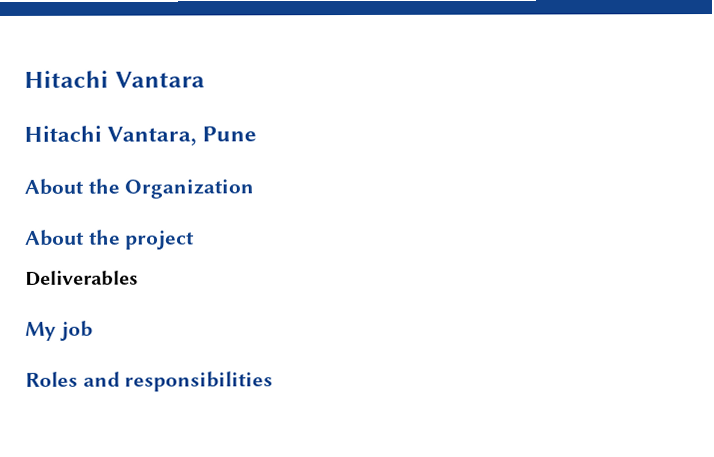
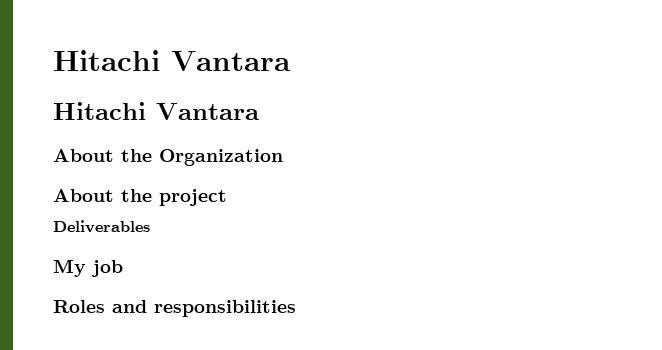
[107,126,258,146] Vantara, Pune -> [156,103,259,120] Vantara

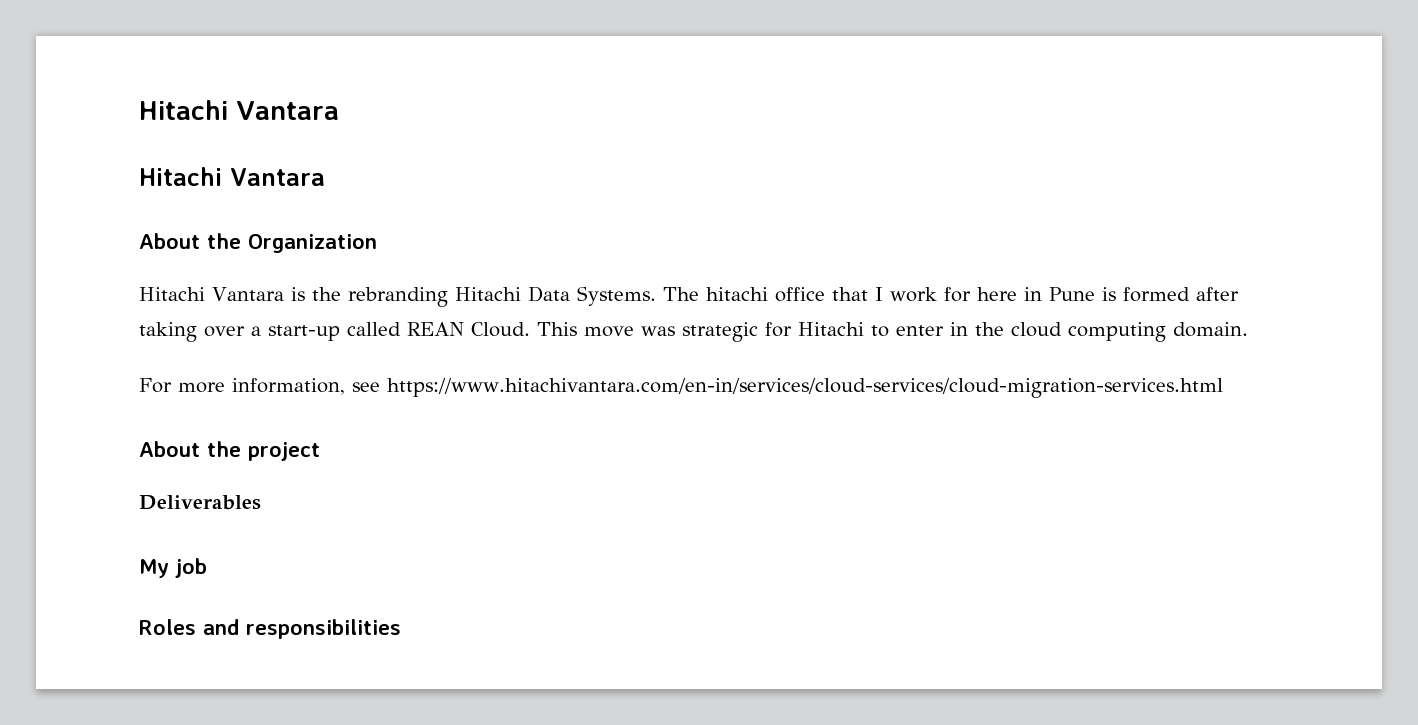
(283, 157) none -> [139,286,1239,307] [139,322,1248,342] [139,378,1223,398] // Hitachi Vantara is the rebranding Hitachi Data Systems. The hitachi office that I work for here in Pune is formed after taking over a start-up called REAN Cloud. This move was strategic for Hitachi to enter in the cloud computing domain. // For more information, see https://www.hitachivantara.com/en-in/services/cloud-services/cloud-migration-services.html

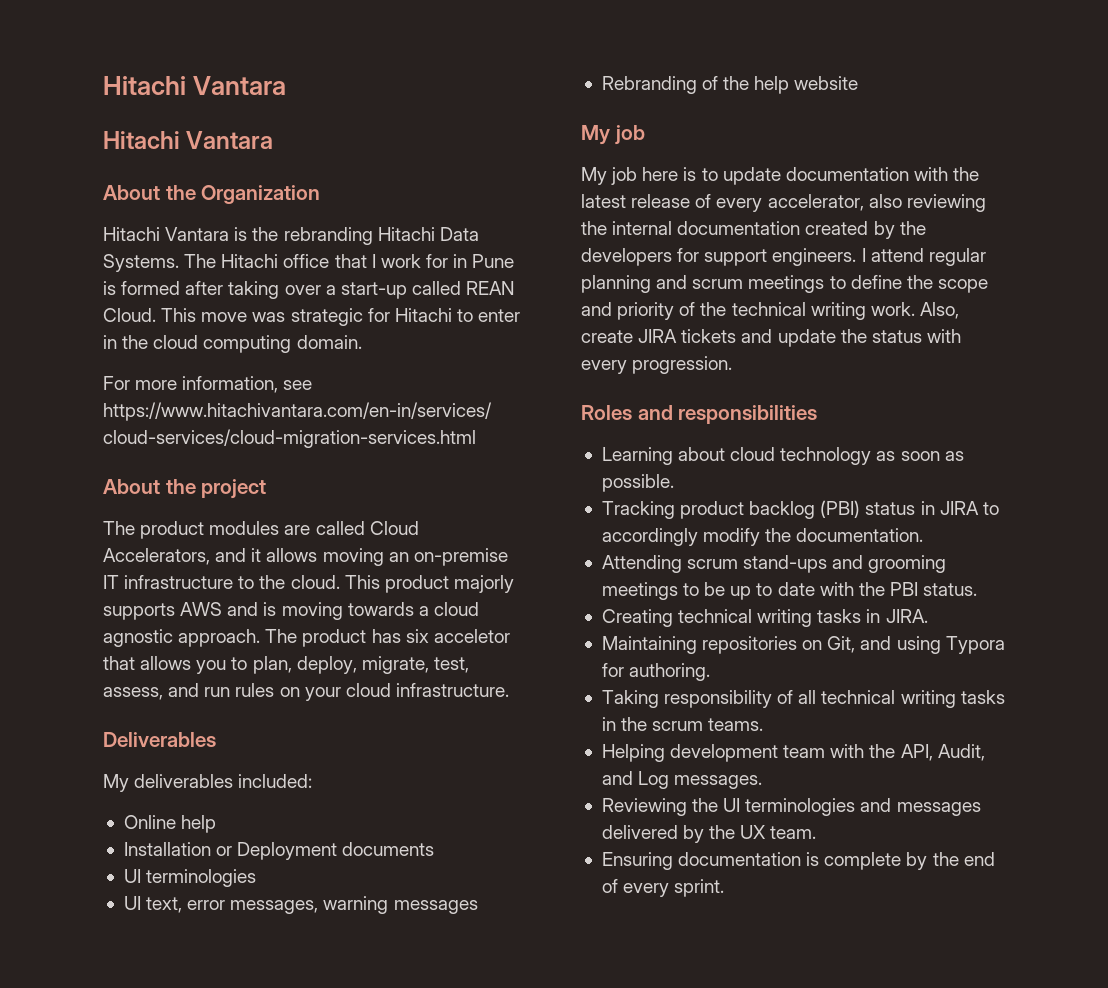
[705,287,768,301] hitachi -> [221,254,279,268] Hitachi
[976,287,1017,301] here -> (448, 261) none
[139,495,261,510] [139,558,207,578] [139,619,401,639] Deliverables // My job // Roles and responsibilities -> [103,521,419,539] [103,548,508,566] [103,575,514,593] [103,602,479,620] [103,629,510,647] [103,656,469,674] [103,683,509,701] [103,732,216,747] [103,774,313,792] [123,815,217,833] [123,842,435,860] [123,869,257,887] [123,896,478,914] [601,76,859,94] [581,125,645,145] [581,167,980,185] [581,194,986,212] [581,221,926,239] [581,248,986,266] [581,275,988,293] [581,302,959,320] [581,329,961,347] [581,356,733,374] [581,405,818,424] [601,447,964,465] [601,474,674,492] [601,500,999,519] [601,528,924,546] [601,555,947,573] [601,582,978,600] [601,609,928,627] [601,636,1005,654] [601,663,711,681] [601,690,1005,708] [601,717,764,731] [601,744,985,762] [601,771,763,789] [601,798,981,816] [601,825,817,843] [601,852,995,870] [601,879,725,897] The product modules are called Cloud Accelerators, and it allows moving an on-premise IT infrastructure to the cloud. This product majorly supports AWS and is moving towards a cloud agnostic approach. The product has six acceletor that allows you to plan, deploy, migrate, test, assess, and run rules on your cloud infrastructure. // Deliverables // My deliverables included: // Online help // Installation or Deployment documents // UI terminologies // UI text, error messages, warning messages // Rebranding of the help website // My job // My job here is to update documentation with the latest release of every accelerator, also reviewing the internal documentation created by the developers for support engineers. I attend regular planning and scrum meetings to define the scope and priority of the technical writing work. Also, create JIRA tickets and update the status with every progression. // Roles and responsibilities // Learning about cloud technology as soon as possible. // Tracking product backlog (PBI) status in JIRA to accordingly modify the documentation. // Attending scrum stand-ups and grooming meetings to be up to date with the PBI status. // Creating technical writing tasks in JIRA. // Maintaining repositories on Git, and using Typora for authoring. // Taking responsibility of all technical writing tasks in the scrum teams. // Helping development team with the API, Audit, and Log messages. // Reviewing the UI terminologies and messages delivered by the UX team. // Ensuring documentation is complete by the end of every sprint.

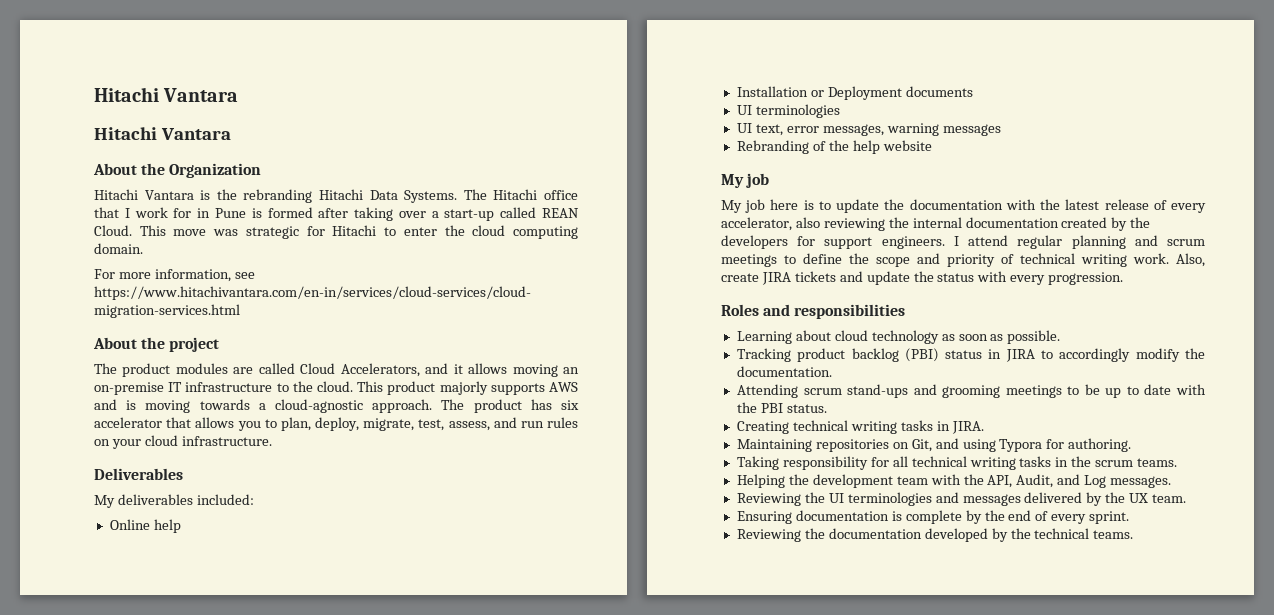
[103,335,117,349] in -> (437, 231) none
[433,602,479,616] [103,629,173,647] cloud agnostic -> [275,399,363,413] cloud-agnostic
[433,629,510,643] acceletor -> [94,417,162,428] accelerator
(781, 176) none -> [884,199,905,210] the
[700,302,727,316] the -> (1014, 259) none
[777,690,794,704] of -> [870,457,889,467] for
(665, 753) none -> [788,474,809,485] the
(725, 888) none -> [736,528,1134,542] // Reviewing the documentation developed by the technical teams.

